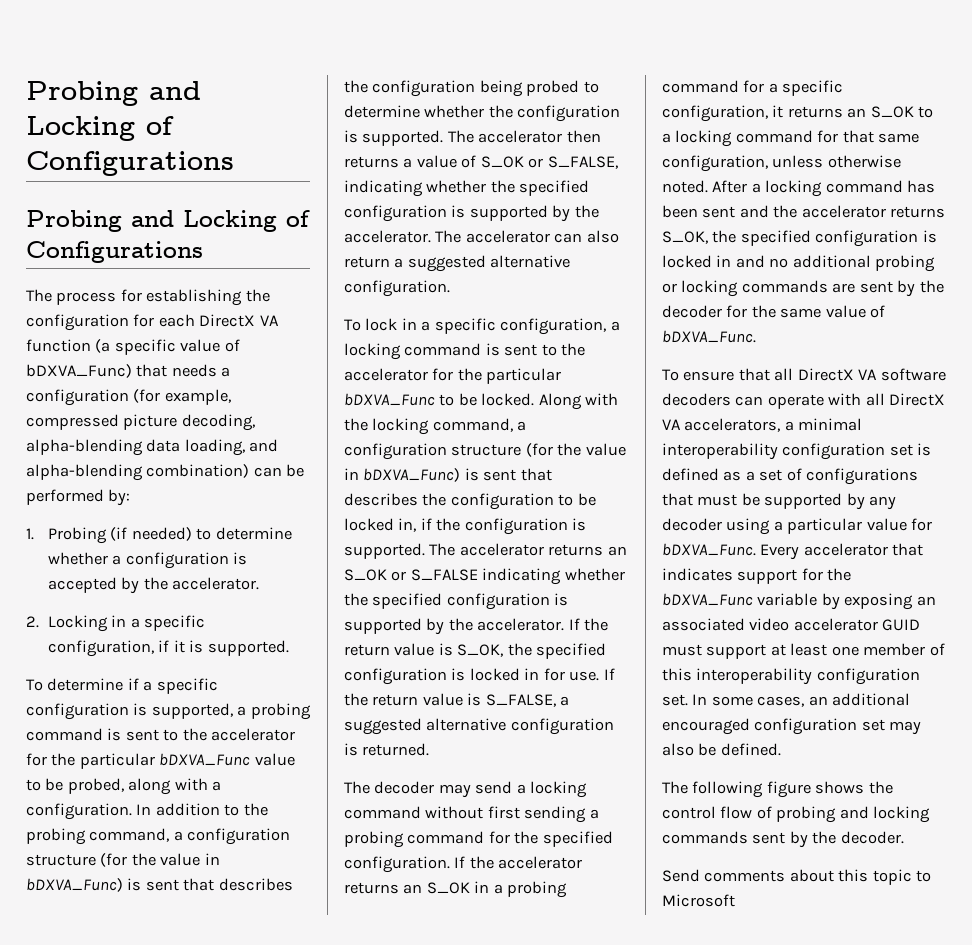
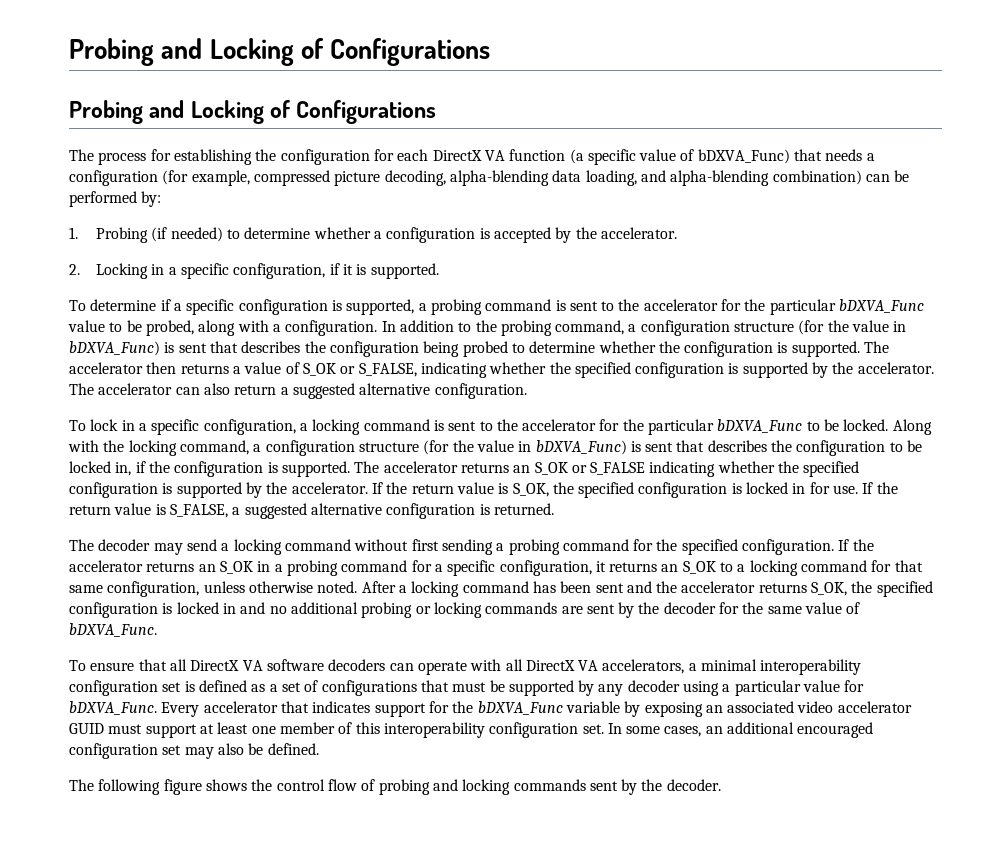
[662,869,932,885] [662,894,735,907] // Send comments about this topic to Microsoft -> (721, 785) none

